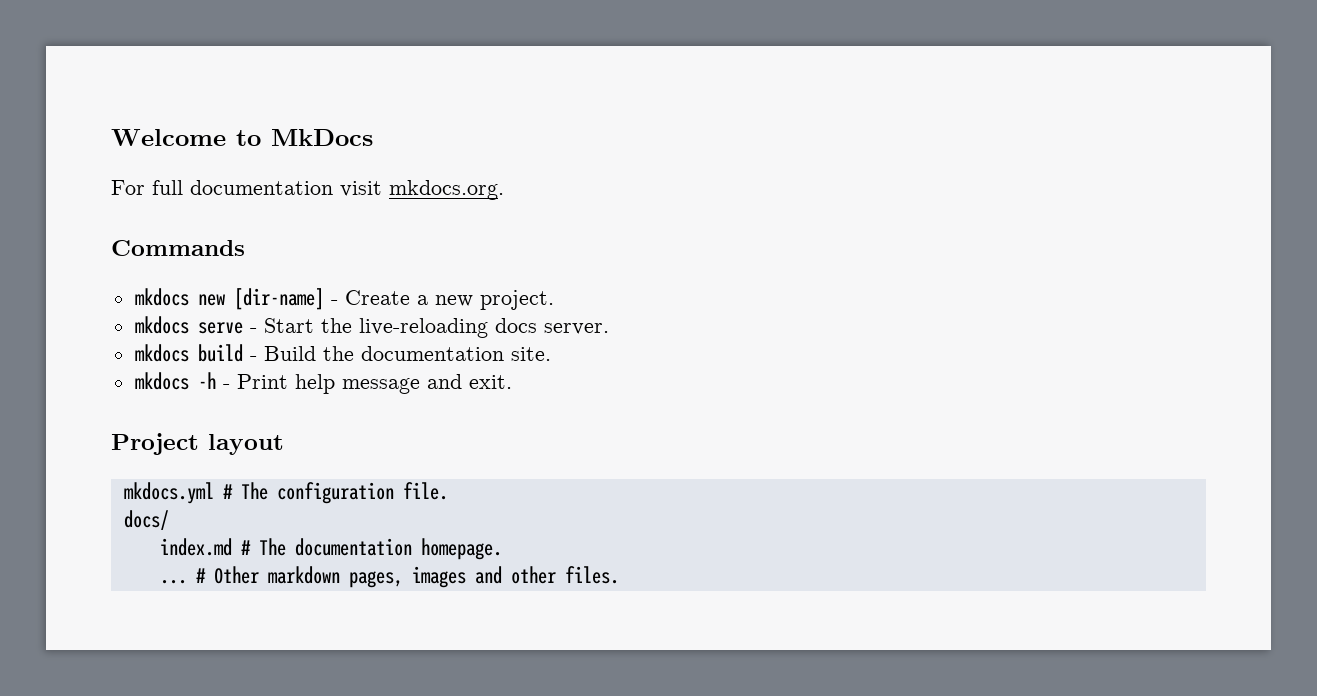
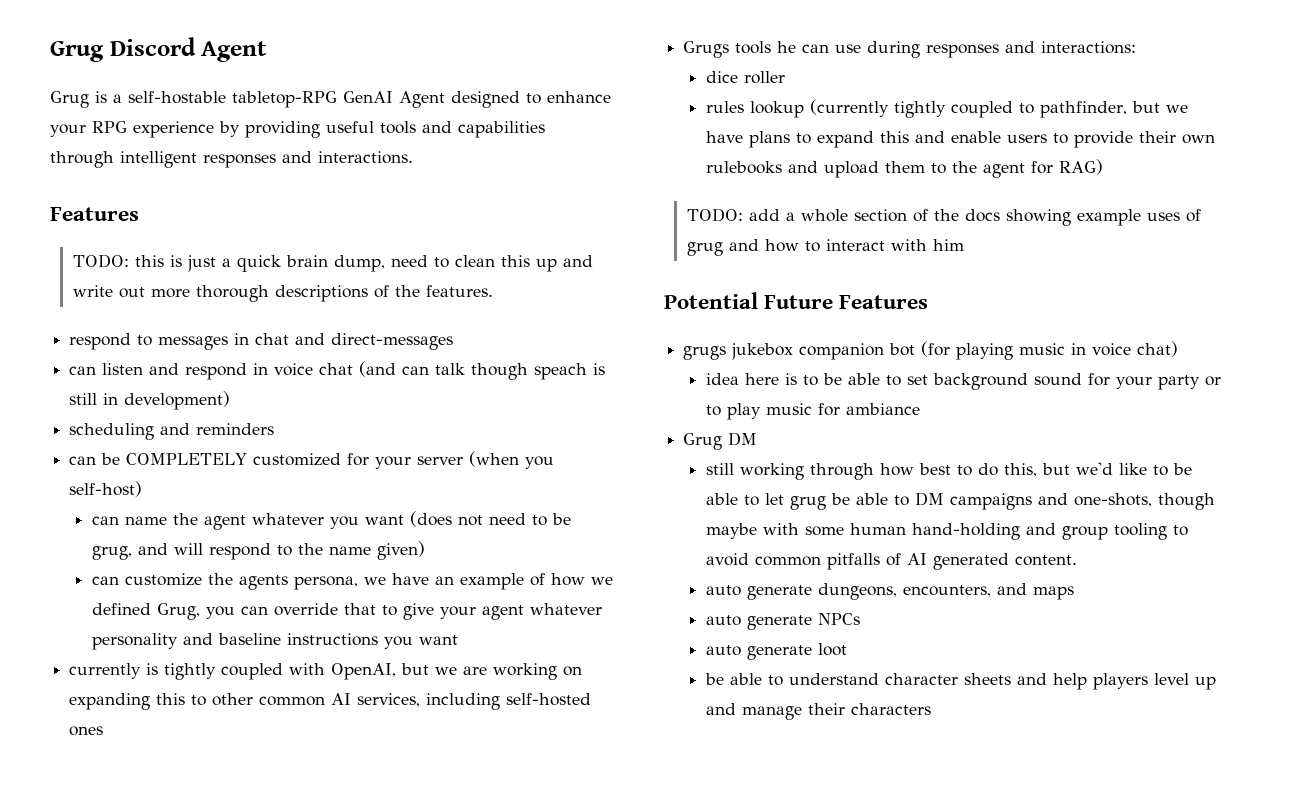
[111,129,373,146] [111,180,504,200] [111,240,245,256] [134,288,554,310] [134,316,609,338] [134,344,551,362] [134,372,512,394] [111,433,284,455] [123,482,448,504] [123,510,169,530] [159,538,502,560] [159,566,619,588] Welcome to MkDocs // For full documentation visit mkdocs.org. // Commands // mkdocs new [dir-name] - Create a new project. // mkdocs serve - Start the live-reloading docs server. // mkdocs build - Build the documentation site. // mkdocs -h - Print help message and exit. // Project layout // mkdocs.yml # The configuration file. // docs/ // index.md # The documentation homepage. // ... # Other markdown pages, images and other files. -> [50,37,268,62] [50,91,611,108] [50,121,545,138] [50,151,413,168] [50,207,139,221] [72,254,593,272] [72,285,493,302] [69,333,454,350] [69,361,606,380] [69,391,231,410] [69,423,275,440] [69,451,555,469] [69,481,143,497] [91,511,571,530] [91,541,425,560] [91,573,613,590] [91,603,602,620] [91,633,458,650] [69,663,583,680] [69,693,592,710] [69,726,104,736] [683,41,1137,58] [705,71,785,84] [705,99,1188,118] [705,131,1215,148] [705,159,1103,178] [686,208,1201,226] [686,239,964,256] [664,292,929,309] [683,341,1179,360] [705,373,1221,390] [705,403,920,420] [683,432,758,450] [705,462,1192,480] [705,492,1215,510] [705,523,1188,540] [705,553,1077,570] [705,583,1074,600] [705,613,860,630] [705,643,847,660] [704,673,1216,690] [705,703,931,720] Grug Discord Agent // Grug is a self-hostable tabletop-RPG GenAI Agent designed to enhance your RPG experience by providing useful tools and capabilities through intelligent responses and interactions. // Features // TODO: this is just a quick brain dump, need to clean this up and write out more thorough descriptions of the features. // respond to messages in chat and direct-messages // can listen and respond in voice chat (and can talk though speach is still in development) // scheduling and reminders // can be COMPLETELY customized for your server (when you self-host) // can name the agent whatever you want (does not need to be grug, and will respond to the name given) // can customize the agents persona, we have an example of how we defined Grug, you can override that to give your agent whatever personality and baseline instructions you want // currently is tightly coupled with OpenAI, but we are working on expanding this to other common AI services, including self-hosted ones // Grugs tools he can use during responses and interactions: // dice roller // rules lookup (currently tightly coupled to pathfinder, but we have plans to expand this and enable users to provide their own rulebooks and upload them to the agent for RAG) // TODO: add a whole section of the docs showing example uses of grug and how to interact with him // Potential Future Features // grugs jukebox companion bot (for playing music in voice chat) // idea here is to be able to set background sound for your party or to play music for ambiance // Grug DM // still working through how best to do this, but we'd like to be able to let grug be able to DM campaigns and one-shots, though maybe with some human hand-holding and group tooling to avoid common pitfalls of AI generated content. // auto generate dungeons, encounters, and maps // auto generate NPCs // auto generate loot // be able to understand character sheets and help players level up and manage their characters

